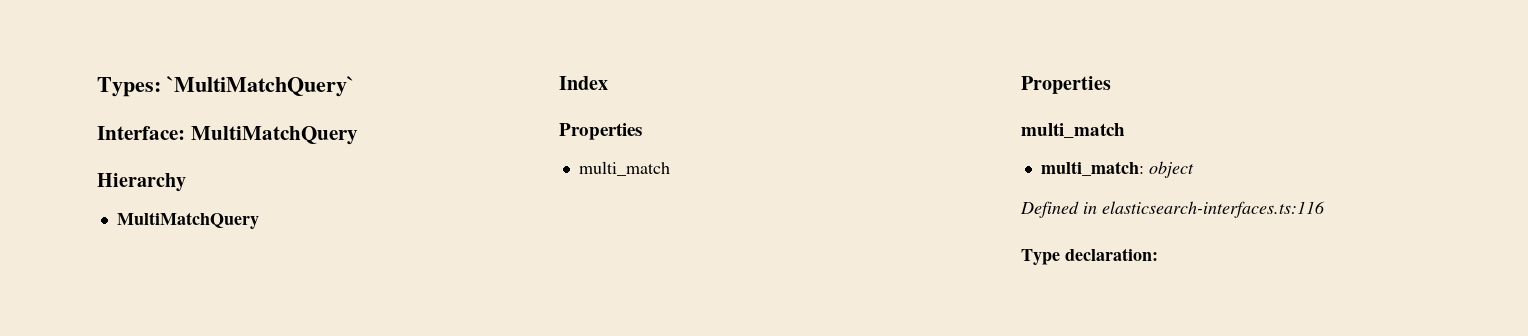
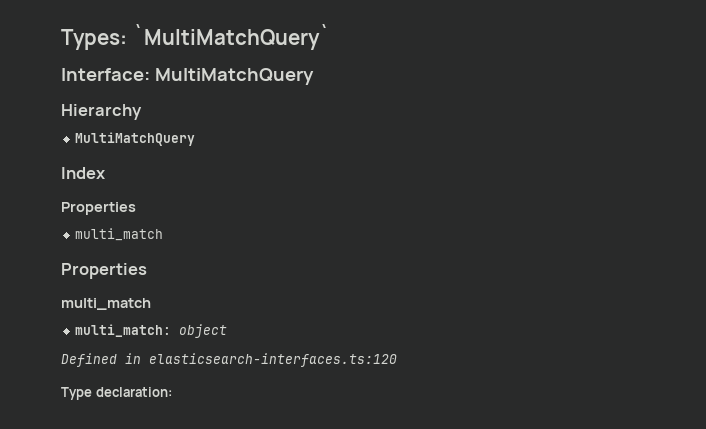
[1102,201,1325,218] elasticsearch-interfaces.ts:116 -> [149,353,397,367] elasticsearch-interfaces.ts:120

